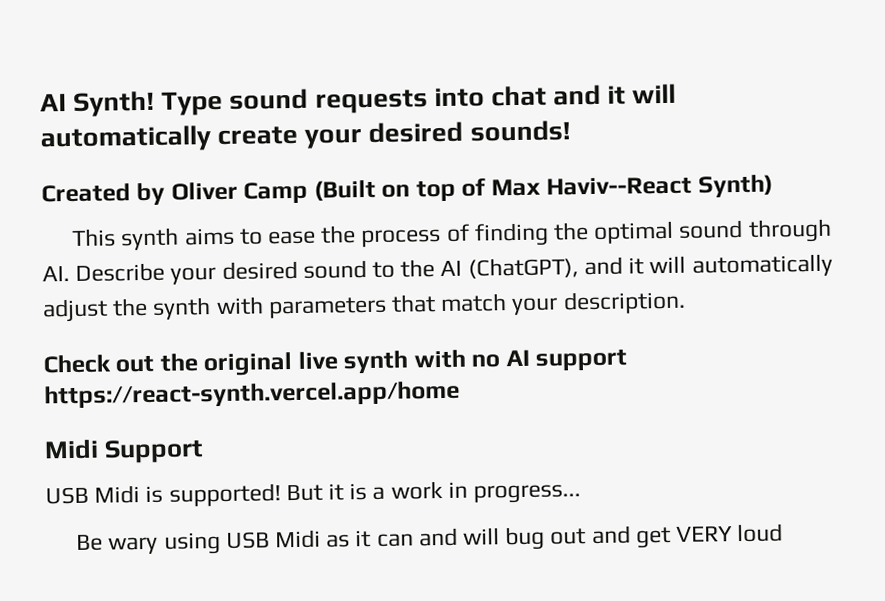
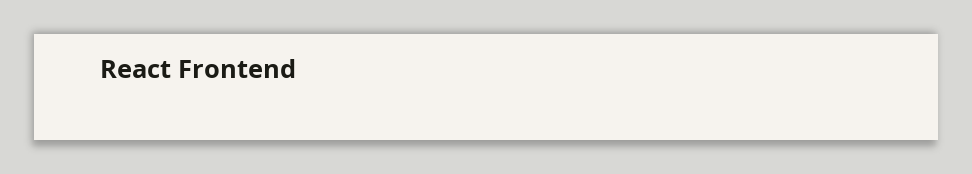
[40,83,677,117] [40,120,571,153] [41,174,773,206] [72,218,832,251] [42,253,833,285] [42,290,686,323] [43,349,628,377] [44,380,460,409] [44,439,203,464] [45,481,582,507] [76,523,784,555] AI Synth! Type sound requests into chat and it will automatically create your desired sounds! // Created by Oliver Camp (Built on top of Max Haviv--React Synth) // This synth aims to ease the process of finding the optimal sound through AI. Describe your desired sound to the AI (ChatGPT), and it will automatically adjust the synth with parameters that match your description. // Check out the original live synth with no AI support https://react-synth.vercel.app/home // Midi Support // USB Midi is supported! But it is a work in progress... // Be wary using USB Midi as it can and will bug out and get VERY loud -> [100,59,296,78] React Frontend

